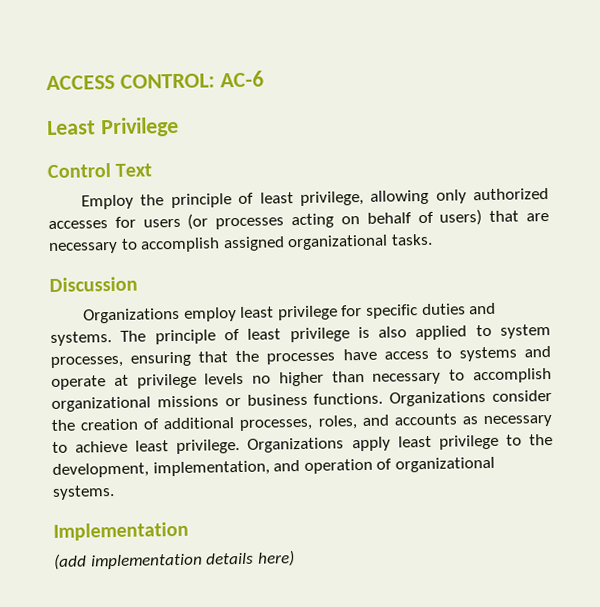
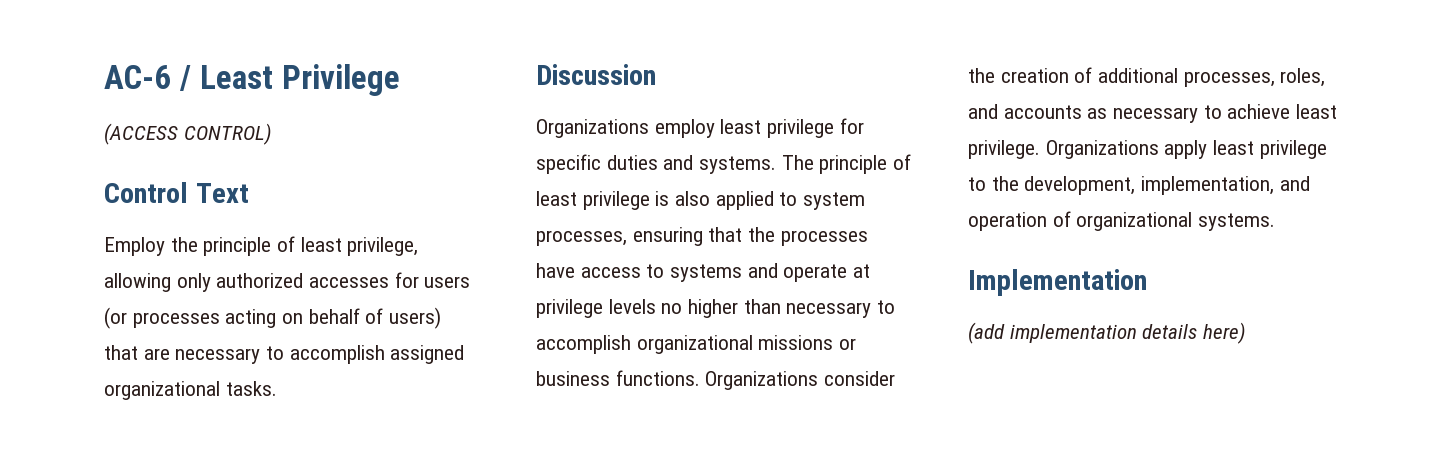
[46,73,215,91] ACCESS CONTROL: -> (104, 77) none
(264, 79) // -> [178,65,191,91] /
(179, 127) none -> [104,123,271,145] // (ACCESS CONTROL)

